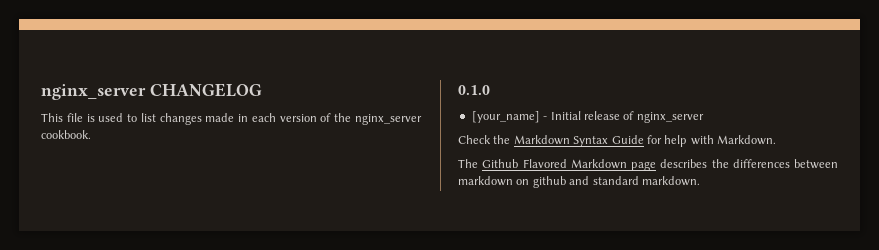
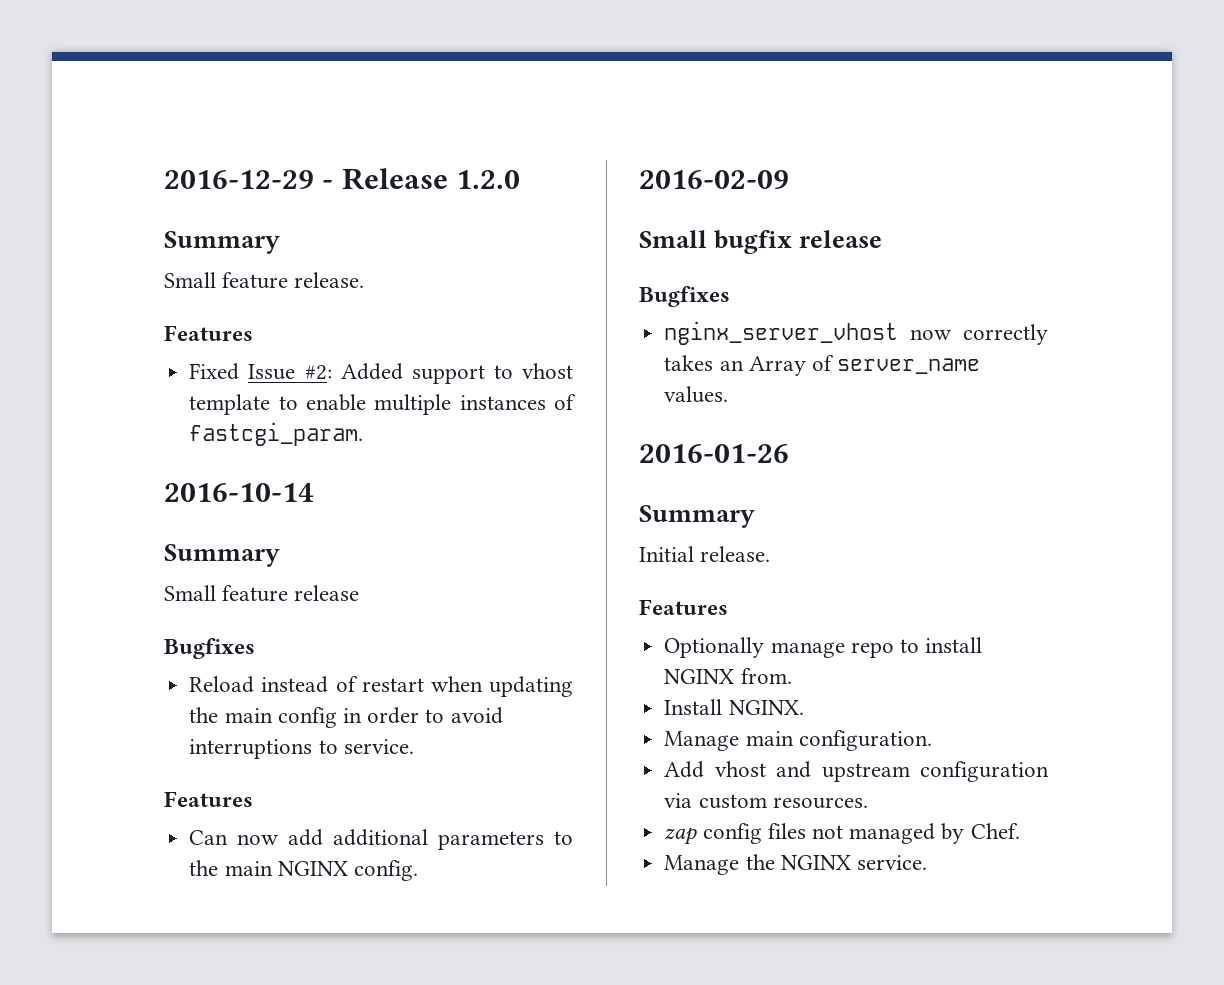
[41,83,262,100] [41,113,423,125] [41,130,91,139] [458,85,490,95] [471,111,704,123] [458,135,776,147] [458,159,838,171] [458,176,700,188] nginx_server CHANGELOG // This file is used to list changes made in each version of the nginx_server cookbook. // 0.1.0 // [your_name] - Initial release of nginx_server // Check the Markdown Syntax Guide for help with Markdown. // The Github Flavored Markdown page describes the differences between markdown on github and standard markdown. -> [164,168,521,190] [164,231,280,254] [164,272,365,289] [164,325,253,341] [189,363,573,384] [189,394,576,415] [189,422,364,446] [164,483,314,502] [164,544,280,567] [164,585,360,602] [164,638,255,659] [189,676,573,697] [189,707,503,728] [189,739,414,759] [164,791,253,807] [189,829,573,850] [189,860,418,881] [639,170,789,189] [639,230,883,254] [639,286,730,307] [664,321,1048,345] [664,355,981,376] [664,386,729,403] [639,444,789,463] [639,505,755,528] [639,546,771,562] [639,599,728,615] [664,637,983,658] [664,668,792,684] [664,699,804,715] [664,730,932,751] [664,761,1049,782] [664,793,868,809] [664,823,1020,845] [664,854,927,875] 2016-12-29 - Release 1.2.0 // Summary // Small feature release. // Features // Fixed Issue #2: Added support to vhost template to enable multiple instances of fastcgi_param. // 2016-10-14 // Summary // Small feature release // Bugfixes // Reload instead of restart when updating the main config in order to avoid interruptions to service. // Features // Can now add additional parameters to the main NGINX config. // 2016-02-09 // Small bugfix release // Bugfixes // nginx_server_vhost now correctly takes an Array of server_name values. // 2016-01-26 // Summary // Initial release. // Features // Optionally manage repo to install NGINX from. // Install NGINX. // Manage main configuration. // Add vhost and upstream configuration via custom resources. // zap config files not managed by Chef. // Manage the NGINX service.

